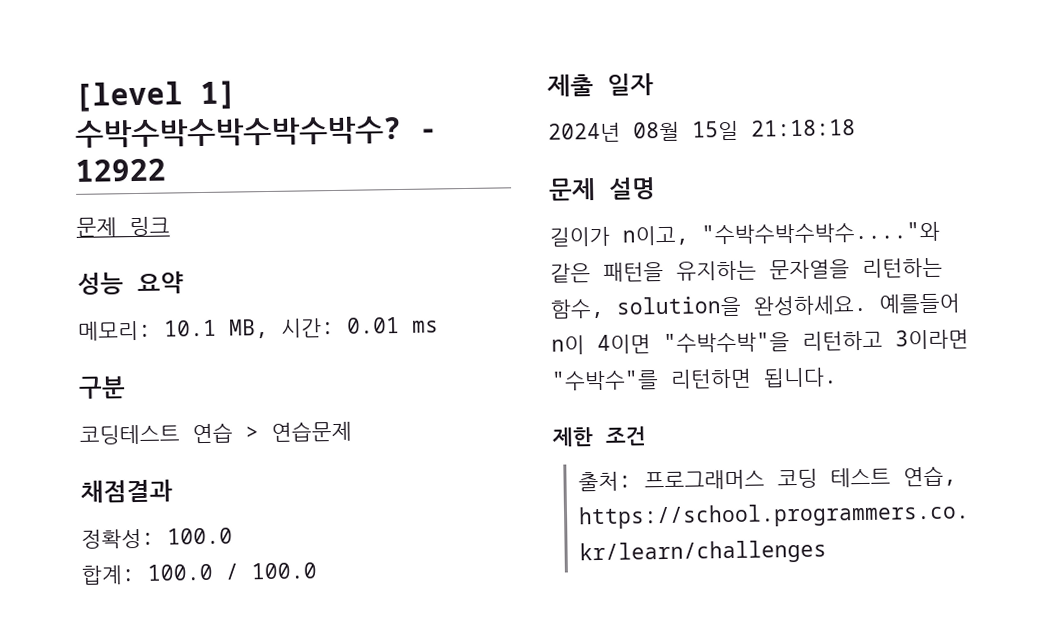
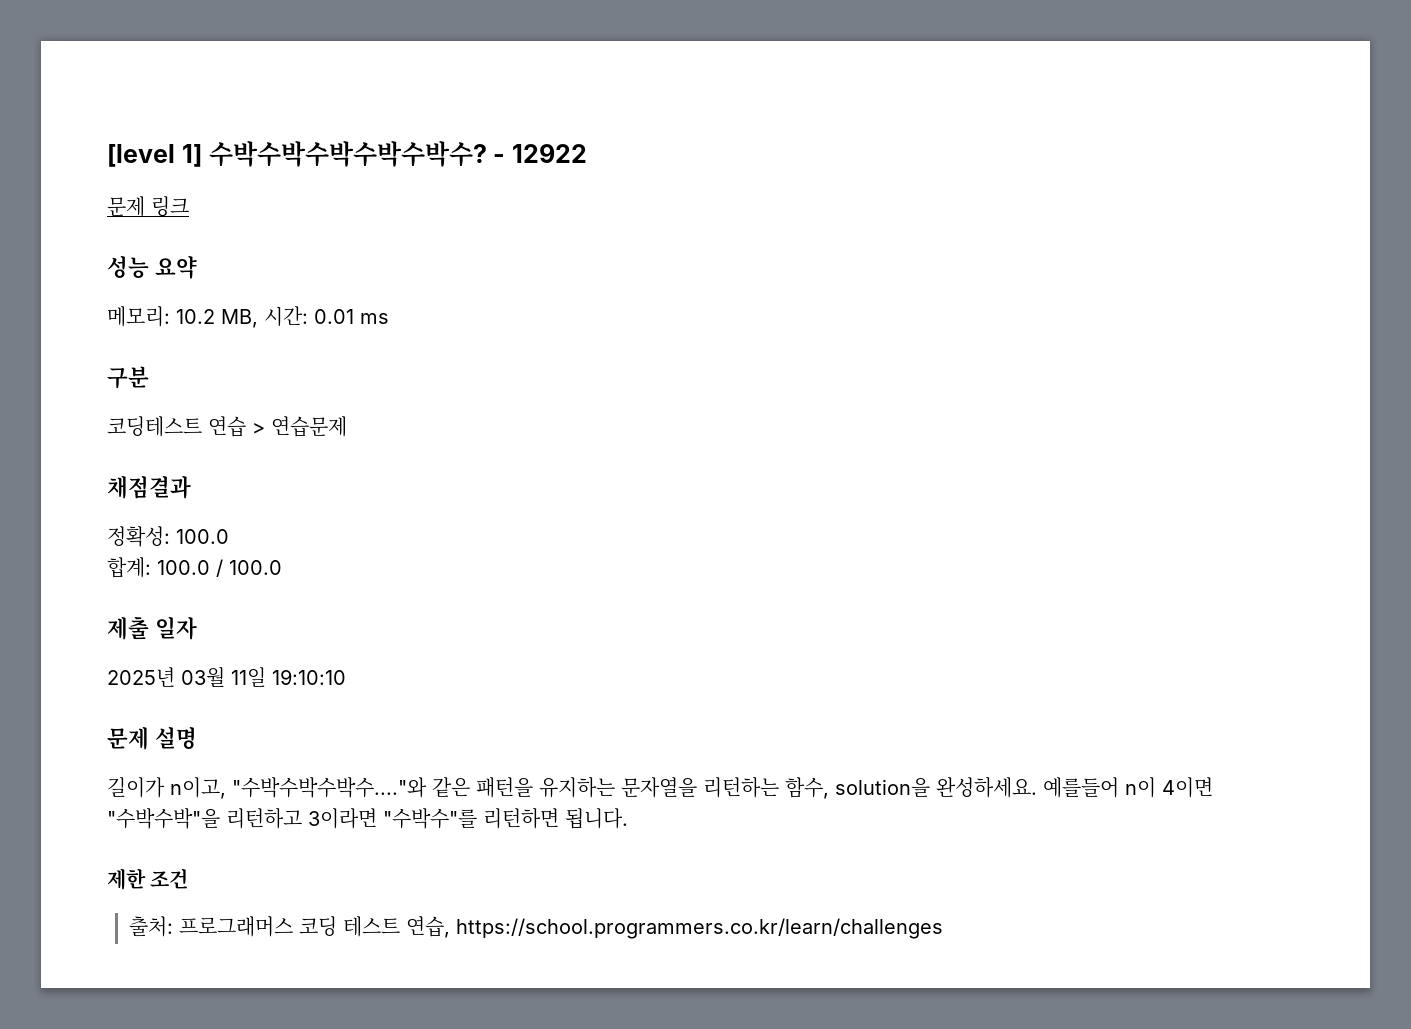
[164,319,217,337] 10.1 -> [176,309,215,324] 10.2
[548,119,856,143] 2024년 08월 15일 21:18:18 -> [107,666,346,687] 2025년 03월 11일 19:10:10

